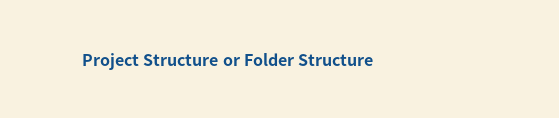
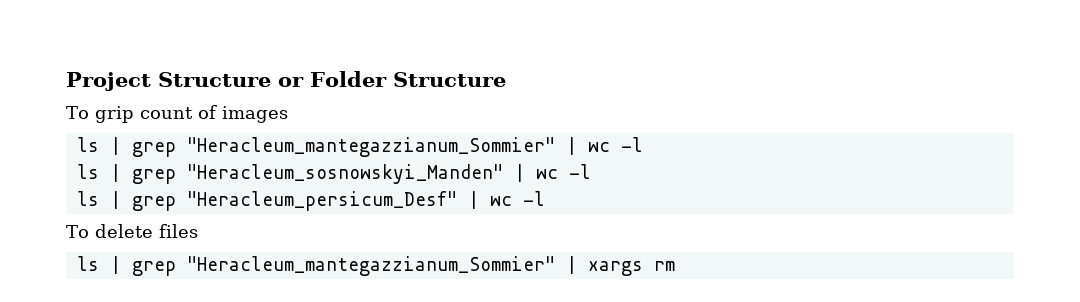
(374, 60) none -> [66,105,288,123] [76,137,643,157] [76,164,591,184] [76,191,545,211] [66,224,198,238] [76,256,675,276] // To grip count of images // ls | grep "Heracleum_mantegazzianum_Sommier" | wc -l // ls | grep "Heracleum_sosnowskyi_Manden" | wc -l // ls | grep "Heracleum_persicum_Desf" | wc -l // To delete files // ls | grep "Heracleum_mantegazzianum_Sommier" | xargs rm

